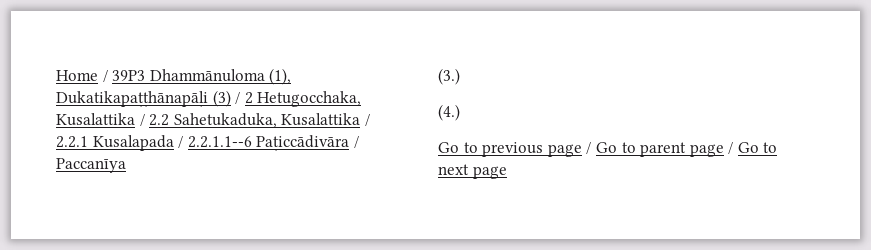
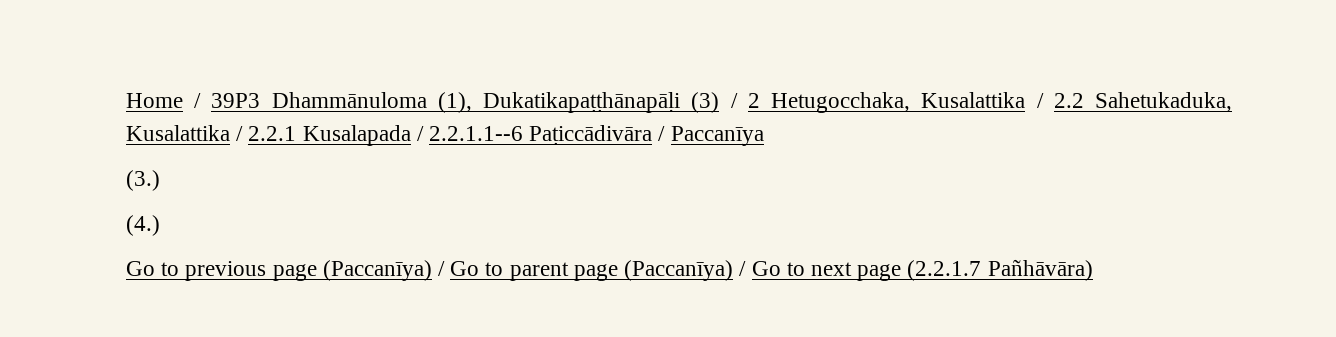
(582, 150) none -> [322,260,432,281] (Paccanīya)
(724, 150) none -> [624,260,734,281] (Paccanīya)
(507, 172) none -> [907,259,1093,281] (2.2.1.7 Pañhāvāra)

